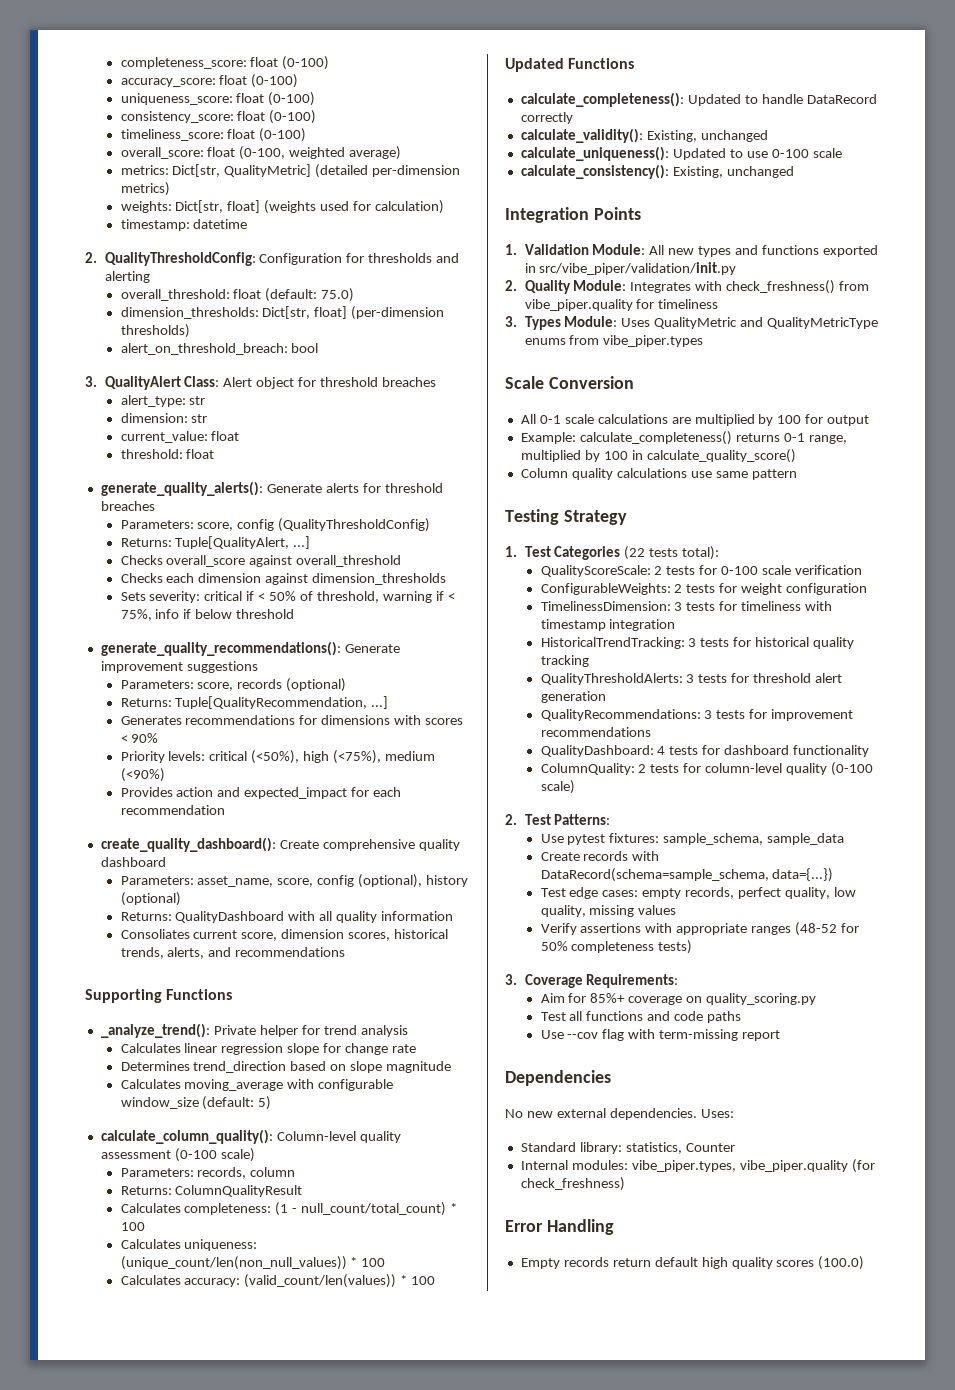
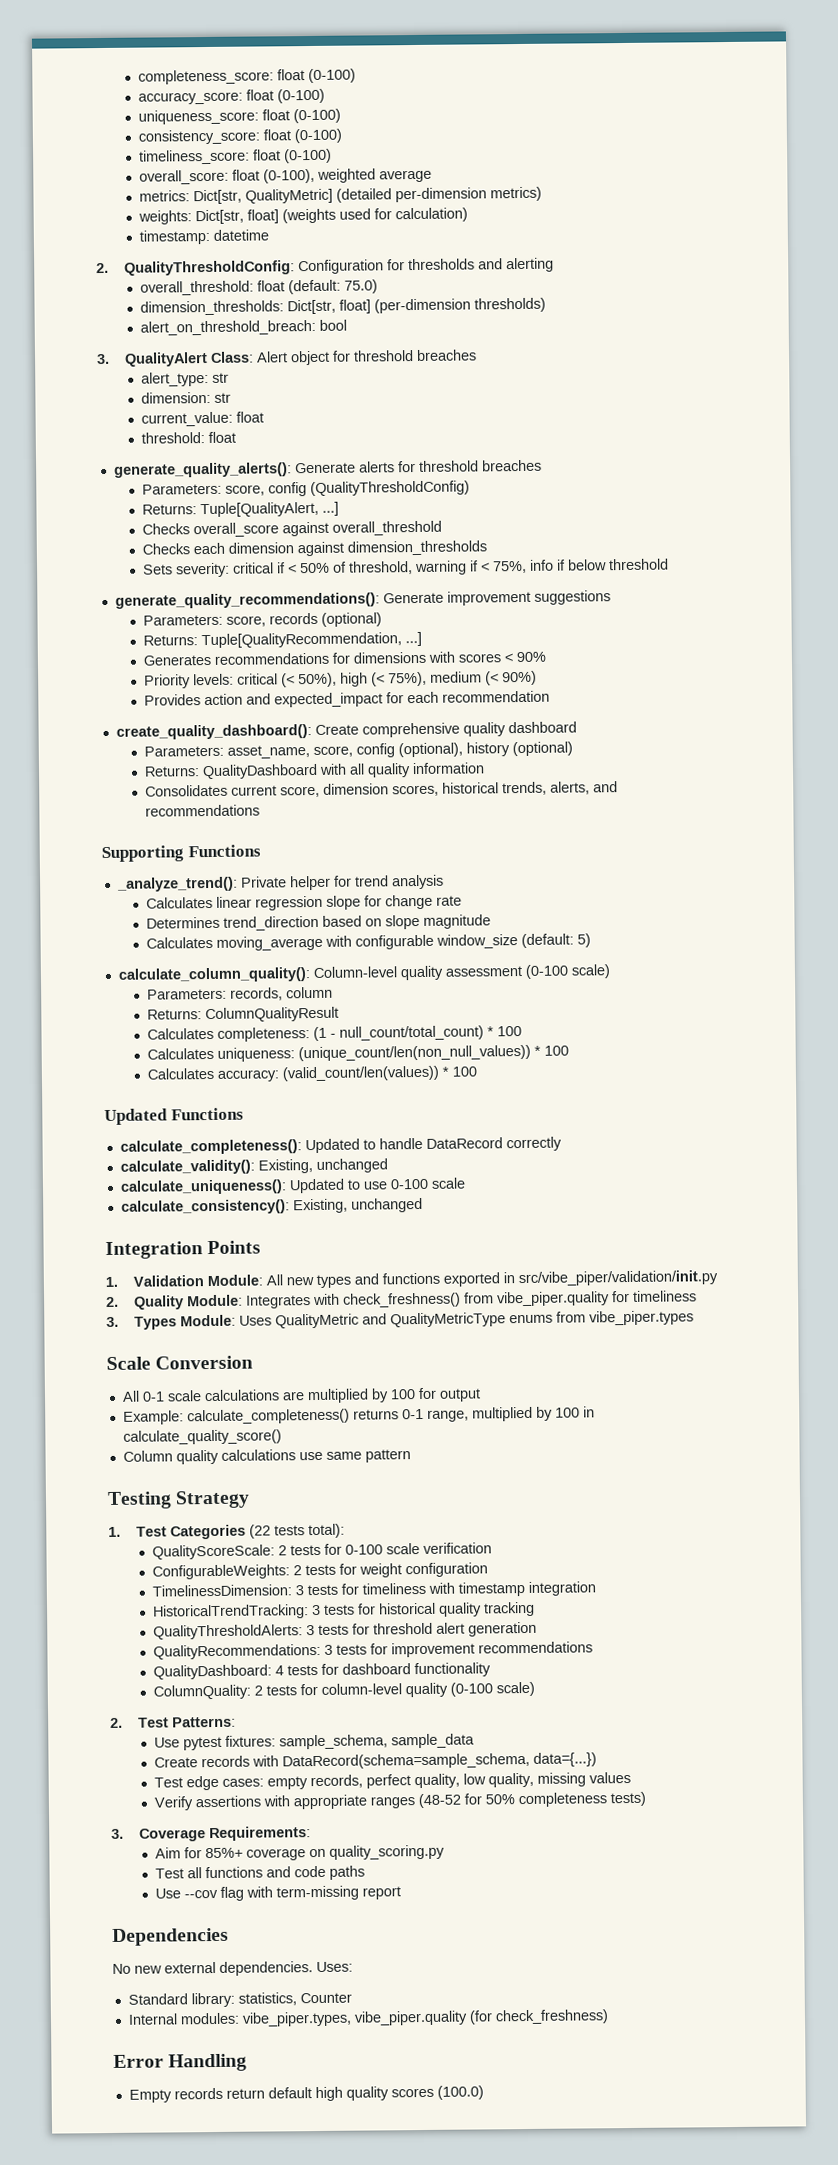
[239,146,402,160] (0-100, weighted average) -> [263,168,433,184] (0-100), weighted average
[251,750,435,764] [120,768,165,782] (<50%), high (<75%), medium (<90%) -> [281,670,538,688] (< 50%), high (< 75%), medium (< 90%)
[120,929,190,939] Consoliates -> [145,784,229,797] Consolidates

